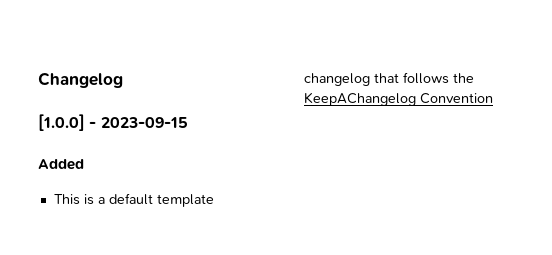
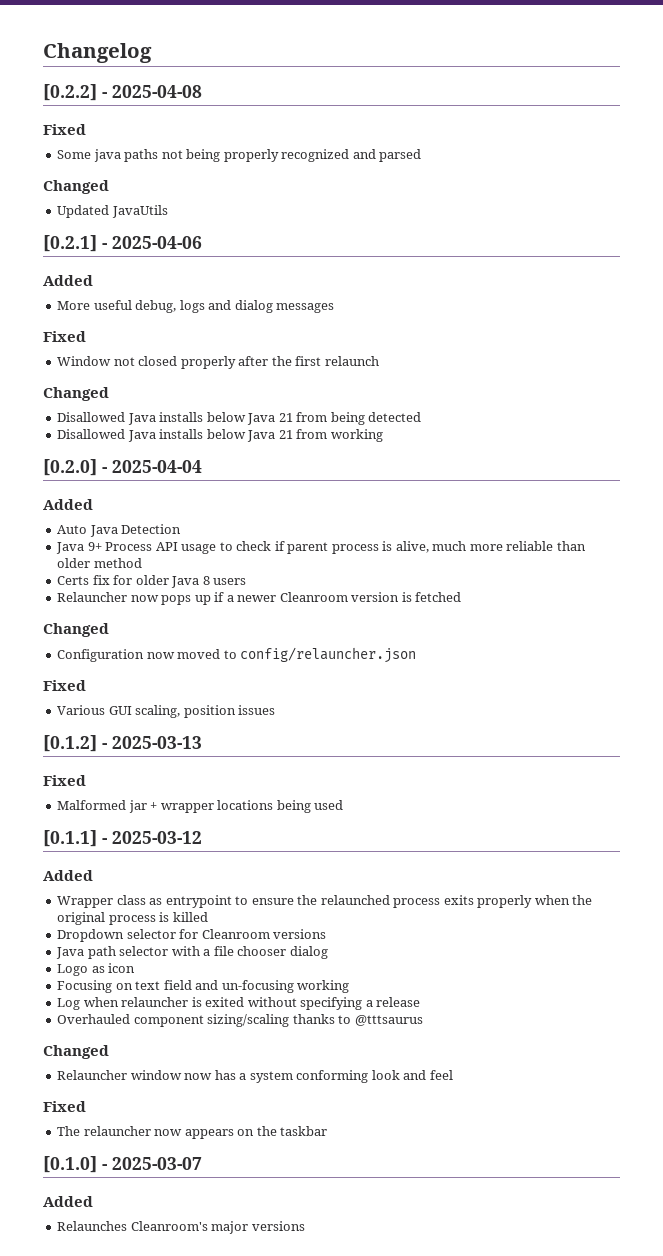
[38,114,188,131] [38,159,84,170] [53,193,214,207] [303,72,474,86] [303,92,493,106] [1.0.0] - 2023-09-15 // Added // This is a default template changelog that follows the KeepAChangelog Convention -> [43,84,202,101] [43,124,86,135] [57,149,422,162] [43,180,109,194] [57,205,168,218] [43,235,202,252] [43,275,93,286] [57,300,335,313] [43,331,86,342] [57,356,379,369] [43,387,109,401] [57,412,422,425] [57,429,383,442] [43,459,202,476] [43,499,93,510] [57,524,182,537] [56,541,586,554] [57,558,142,568] [57,575,247,588] [57,592,462,605] [43,623,109,637] [57,647,417,663] [43,680,86,691] [57,705,276,718] [43,735,202,752] [43,775,86,786] [57,800,344,813] [43,830,202,847] [43,870,93,881] [57,895,593,908] [57,912,208,925] [57,929,327,942] [56,946,328,959] [57,963,136,976] [57,980,350,993] [57,997,421,1010] [57,1014,423,1027] [43,1045,109,1059] [57,1070,453,1083] [43,1101,86,1112] [57,1126,328,1139] [43,1156,202,1173] [43,1196,93,1207] [57,1221,305,1234] [0.2.2] - 2025-04-08 // Fixed // Some java paths not being properly recognized and parsed // Changed // Updated JavaUtils // [0.2.1] - 2025-04-06 // Added // More useful debug, logs and dialog messages // Fixed // Window not closed properly after the first relaunch // Changed // Disallowed Java installs below Java 21 from being detected // Disallowed Java installs below Java 21 from working // [0.2.0] - 2025-04-04 // Added // Auto Java Detection // Java 9+ Process API usage to check if parent process is alive, much more reliable than older method // Certs fix for older Java 8 users // Relauncher now pops up if a newer Cleanroom version is fetched // Changed // Configuration now moved to config/relauncher.json // Fixed // Various GUI scaling, position issues // [0.1.2] - 2025-03-13 // Fixed // Malformed jar + wrapper locations being used // [0.1.1] - 2025-03-12 // Added // Wrapper class as entrypoint to ensure the relaunched process exits properly when the original process is killed // Dropdown selector for Cleanroom versions // Java path selector with a file chooser dialog // Logo as icon // Focusing on text field and un-focusing working // Log when relauncher is exited without specifying a release // Overhauled component sizing/scaling thanks to @tttsaurus // Changed // Relauncher window now has a system conforming look and feel // Fixed // The relauncher now appears on the taskbar // [0.1.0] - 2025-03-07 // Added // Relaunches Cleanroom's major versions

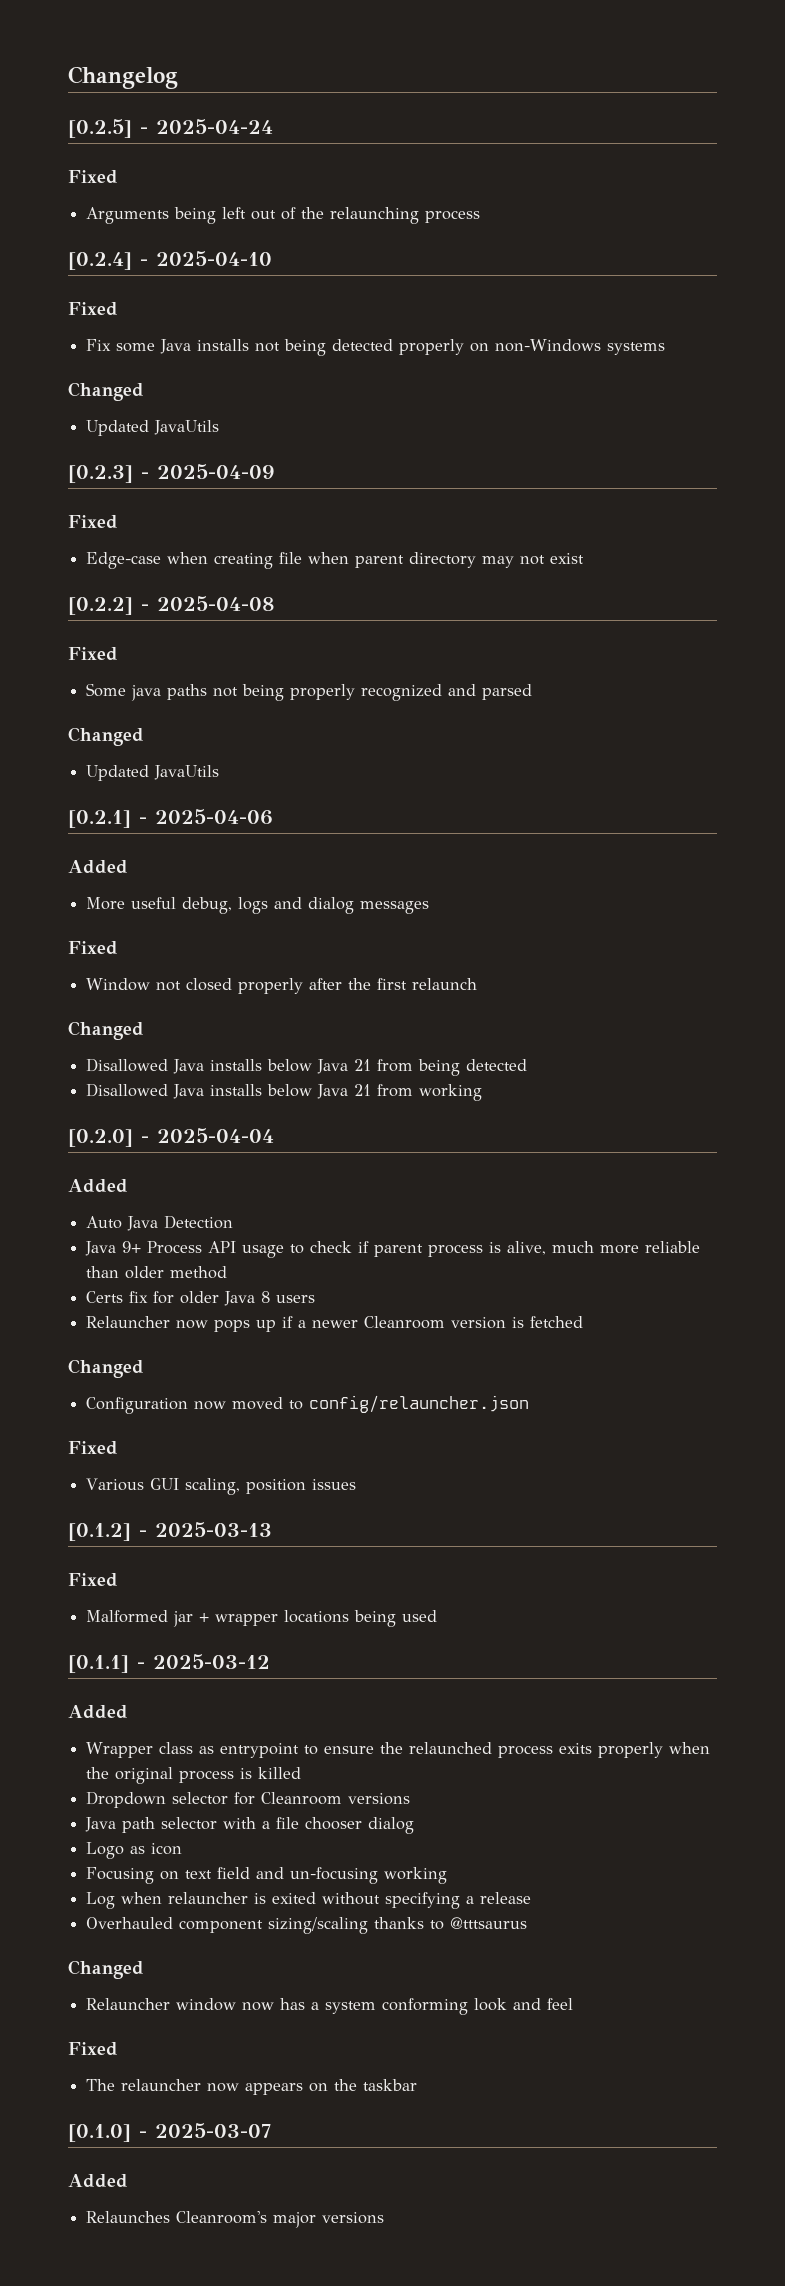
(152, 53) none -> [68,119,273,138] [68,170,118,184] [86,207,481,224] [68,251,272,270] [68,302,118,316] [86,339,666,356] [68,382,144,401] [86,420,220,436] [68,464,275,483] [68,515,118,529] [86,552,585,569] // [0.2.5] - 2025-04-24 // Fixed // Arguments being left out of the relaunching process // [0.2.4] - 2025-04-10 // Fixed // Fix some Java installs not being detected properly on non-Windows systems // Changed // Updated JavaUtils // [0.2.3] - 2025-04-09 // Fixed // Edge-case when creating file when parent directory may not exist

